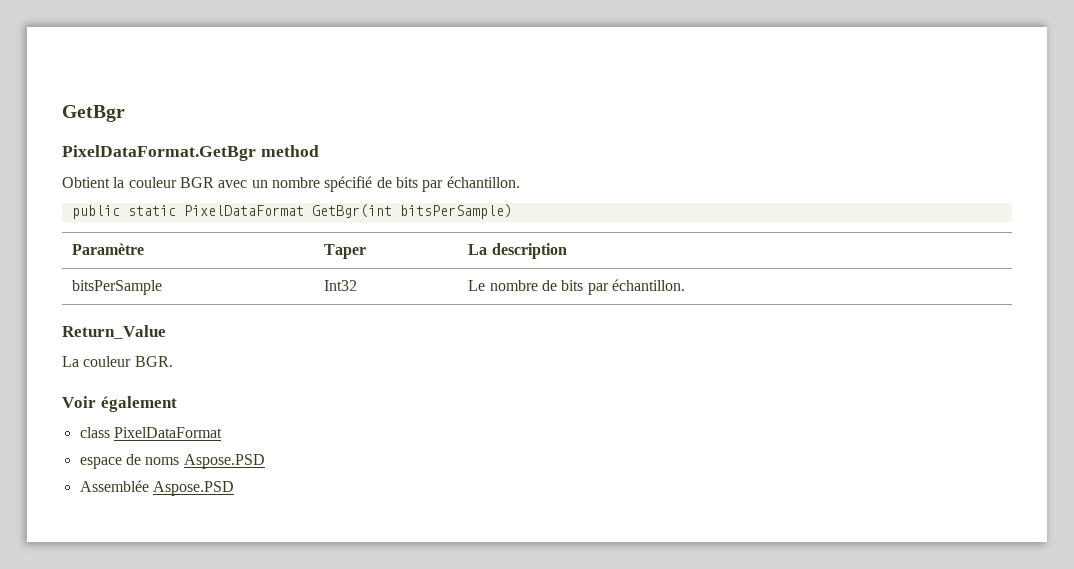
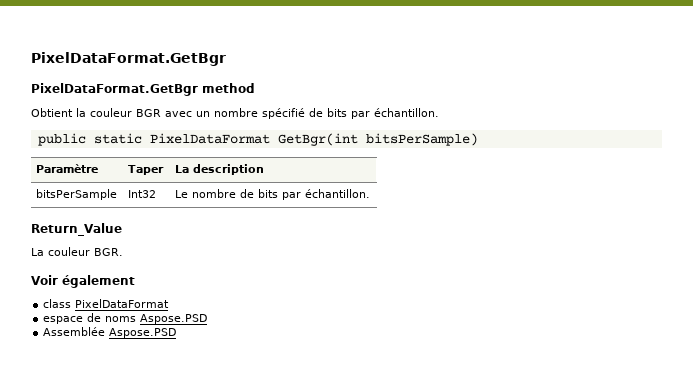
[62,105,125,122] GetBgr -> [31,52,226,66] PixelDataFormat.GetBgr

